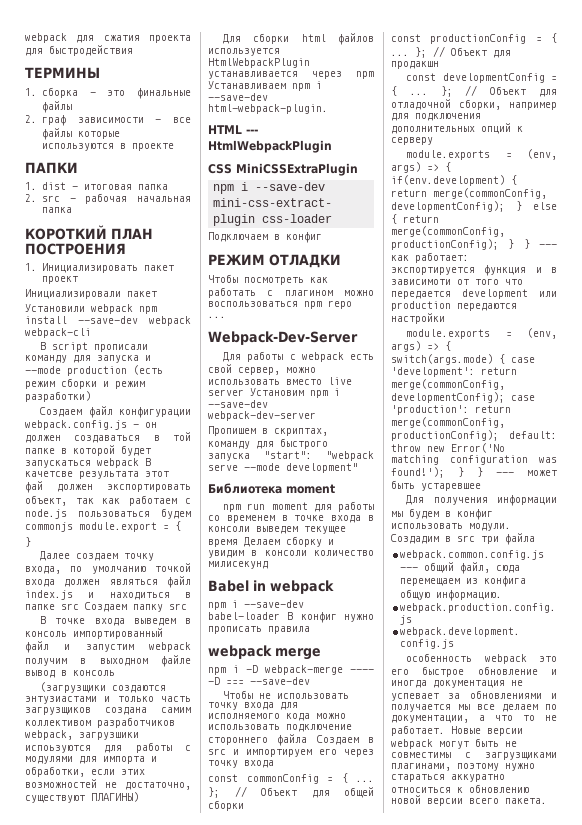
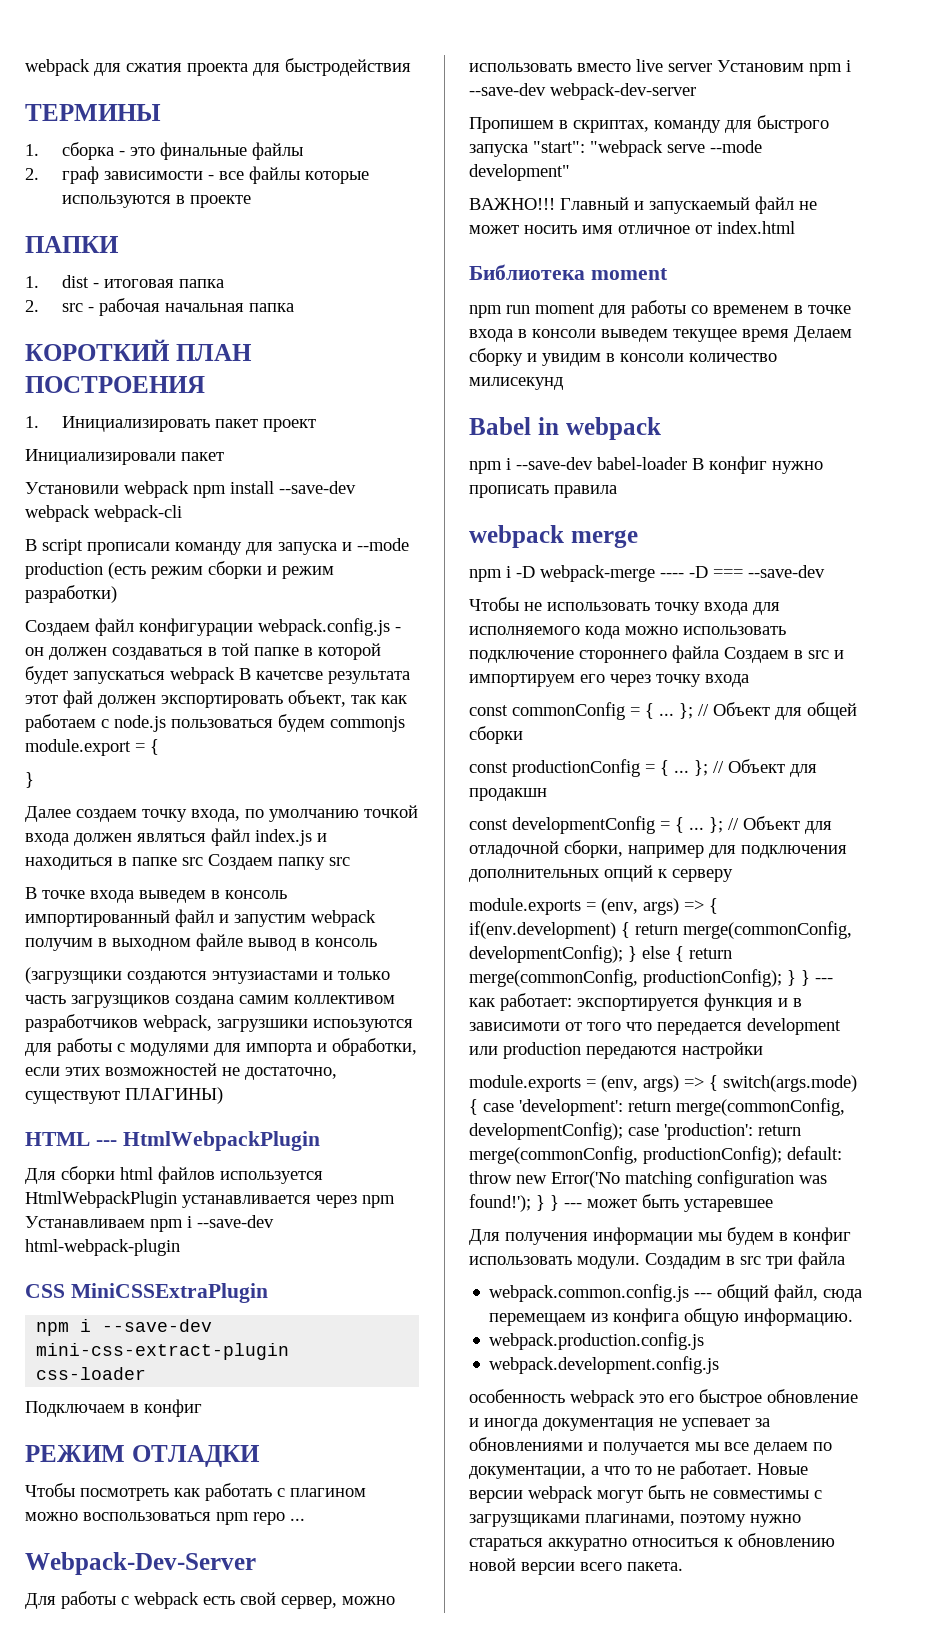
(139, 797) none -> [25,1131,320,1151] // HTML --- HtmlWebpackPlugin
[208,104,328,114] [208,125,258,134] [208,140,332,153] html-webpack-plugin. // HTML --- HtmlWebpackPlugin -> [25,1239,180,1256] html-webpack-plugin
(358, 468) none -> [469,196,817,214] [469,221,795,234] // ВАЖНО!!! Главный и запускаемый файл не может носить имя отличное от index.html

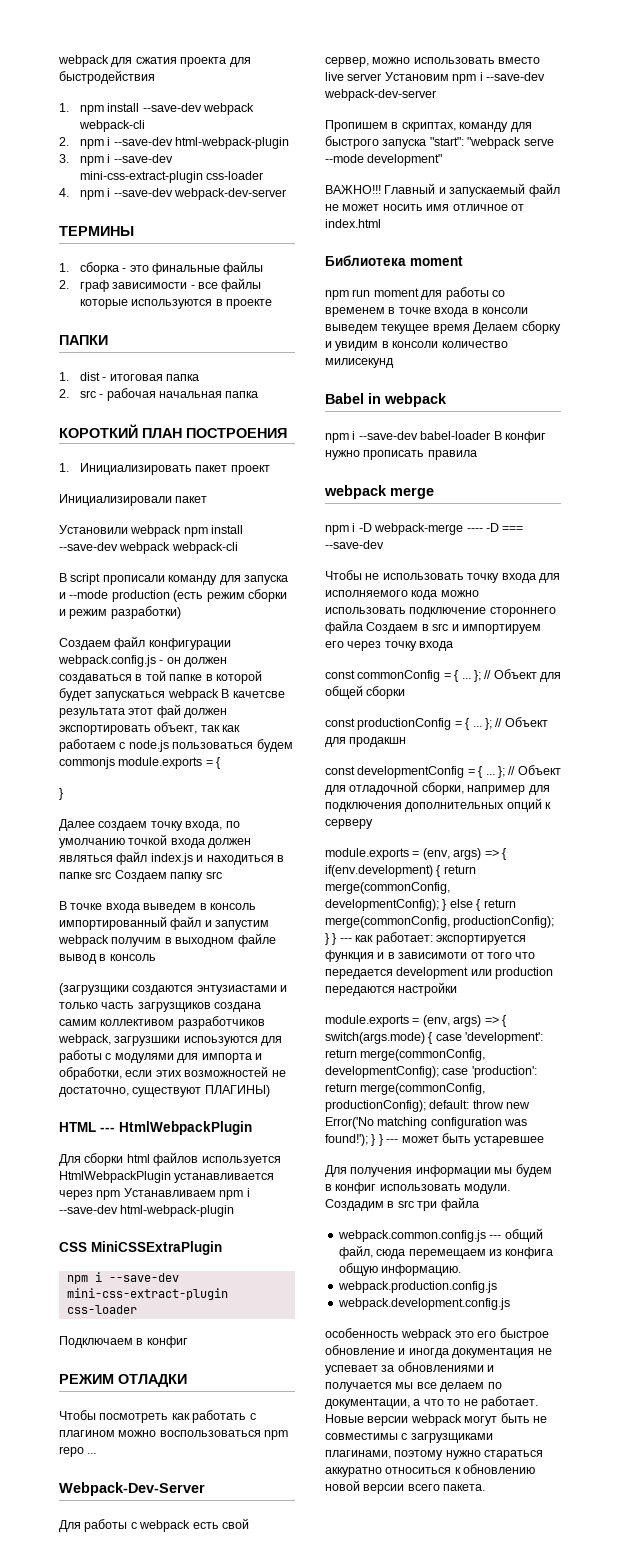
(411, 67) none -> [59,103,254,115] [78,120,145,132] [59,137,289,149] [59,154,173,166] [79,171,264,183] [59,188,286,200] // 1. npm install --save-dev webpack webpack-cli // 2. npm i --save-dev html-webpack-plugin // 3. npm i --save-dev mini-css-extract-plugin css-loader // 4. npm i --save-dev webpack-dev-server
[25,739,131,756] module.export -> [118,757,203,769] module.exports

